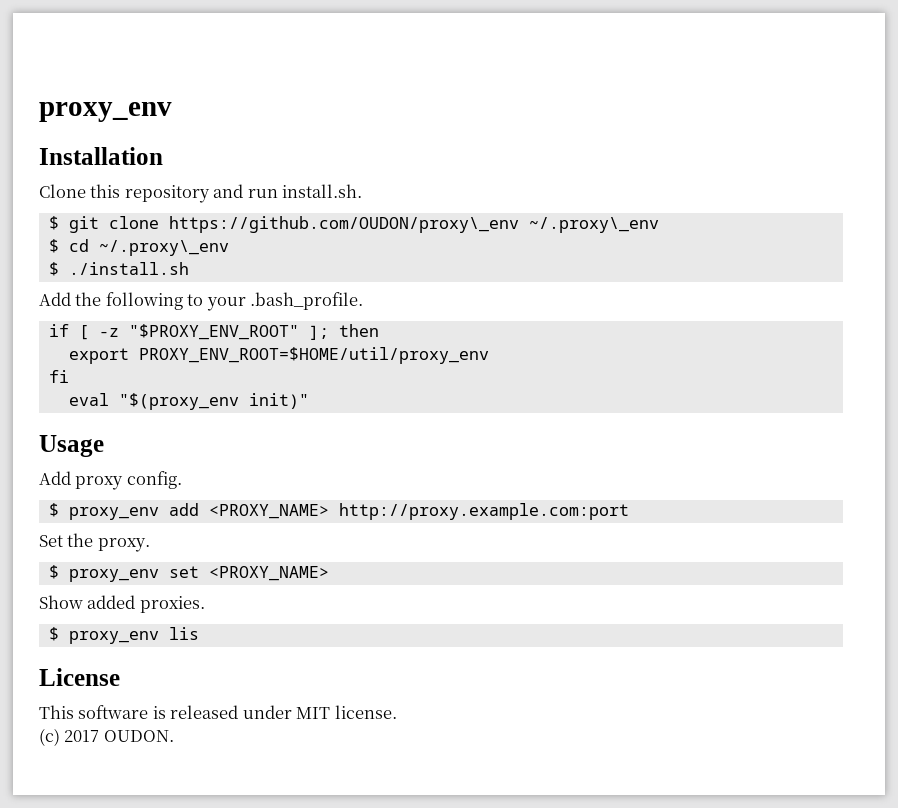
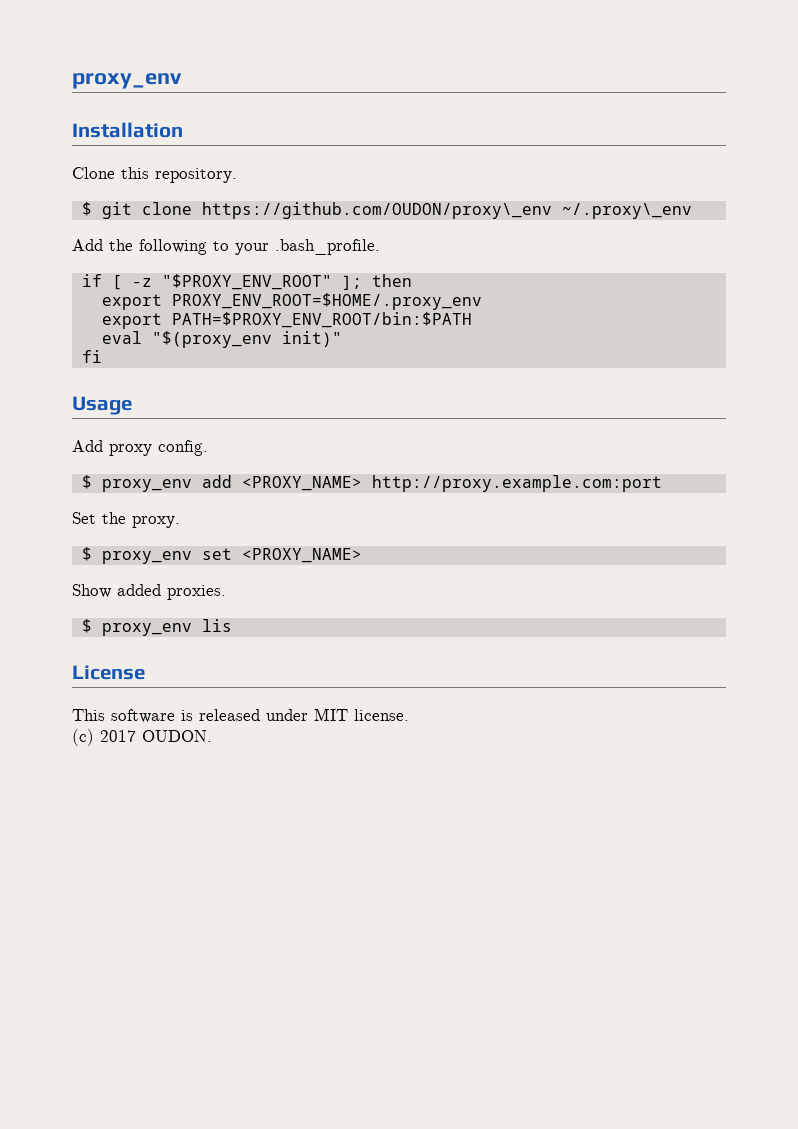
[124,184,363,203] repository and run install.sh. -> [155,168,237,183] repository.
[48,239,229,256] [48,262,189,276] // $ cd ~/.proxy\_env // $ ./install.sh -> (692, 211) none
[138,347,489,364] [48,370,69,383] PROXY_ENV_ROOT=$HOME/util/proxy_env // fi -> [171,293,482,310] [101,312,472,329] PROXY_ENV_ROOT=$HOME/.proxy_env // export PATH=$PROXY_ENV_ROOT/bin:$PATH
(309, 401) none -> [81,350,102,363] // fi

